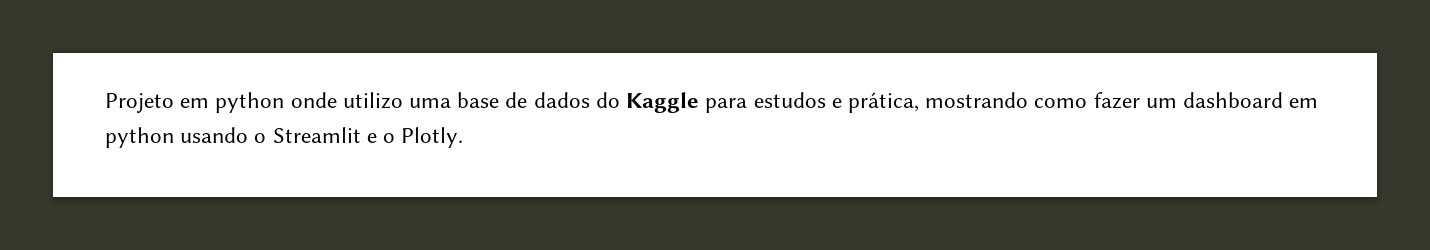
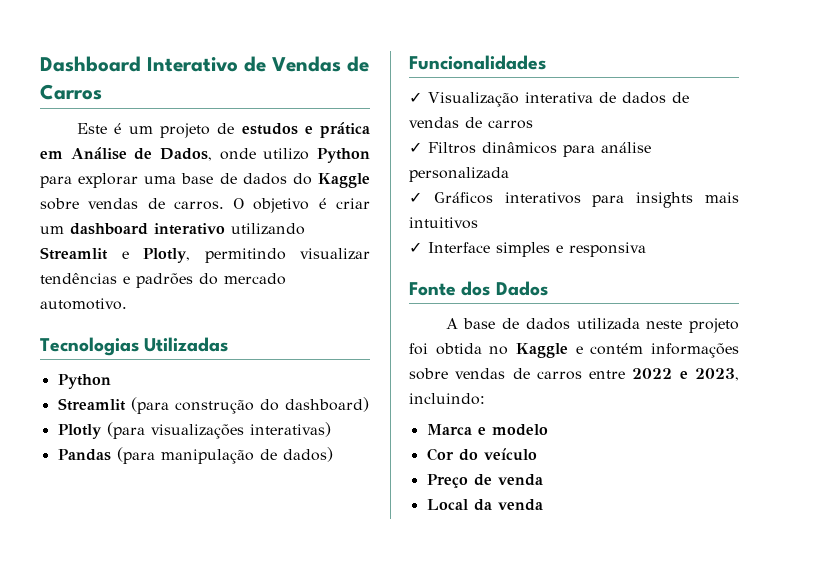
[105,92,403,113] Projeto em python onde utilizo -> [40,56,369,72] [40,84,102,100] [76,122,370,138] [40,147,370,163] [40,173,139,188] Dashboard Interativo de Vendas de Carros // Este é um projeto de estudos e prática em Análise de Dados, onde utilizo Python para explorar
[705,92,1319,113] [105,127,464,148] para estudos e prática, mostrando como fazer um dashboard em python usando o Streamlit e o Plotly. -> [40,198,370,213] [40,223,305,235] [40,247,370,263] [40,273,286,288] [40,298,127,310] [40,337,229,356] [57,374,111,389] [57,397,369,414] [57,422,331,439] [57,447,333,464] [409,55,546,70] [409,92,689,107] [409,117,533,129] [409,142,651,157] [409,167,509,182] [409,192,739,208] [409,217,478,229] [409,242,646,257] [409,281,548,296] [445,318,739,333] [409,343,739,358] [409,368,739,381] [409,393,485,405] [426,424,548,436] [426,448,537,461] [426,474,543,488] [426,499,543,511] sobre vendas de carros. O objetivo é criar um dashboard interativo utilizando Streamlit e Plotly, permitindo visualizar tendências e padrões do mercado automotivo. // Tecnologias Utilizadas // Python // Streamlit (para construção do dashboard) // Plotly (para visualizações interativas) // Pandas (para manipulação de dados) // Funcionalidades // ✓ Visualização interativa de dados de vendas de carros // ✓ Filtros dinâmicos para análise personalizada // ✓ Gráficos interativos para insights mais intuitivos // ✓ Interface simples e responsiva // Fonte dos Dados // A base de dados utilizada neste projeto foi obtida no Kaggle e contém informações sobre vendas de carros entre 2022 e 2023, incluindo: // Marca e modelo // Cor do veículo // Preço de venda // Local da venda

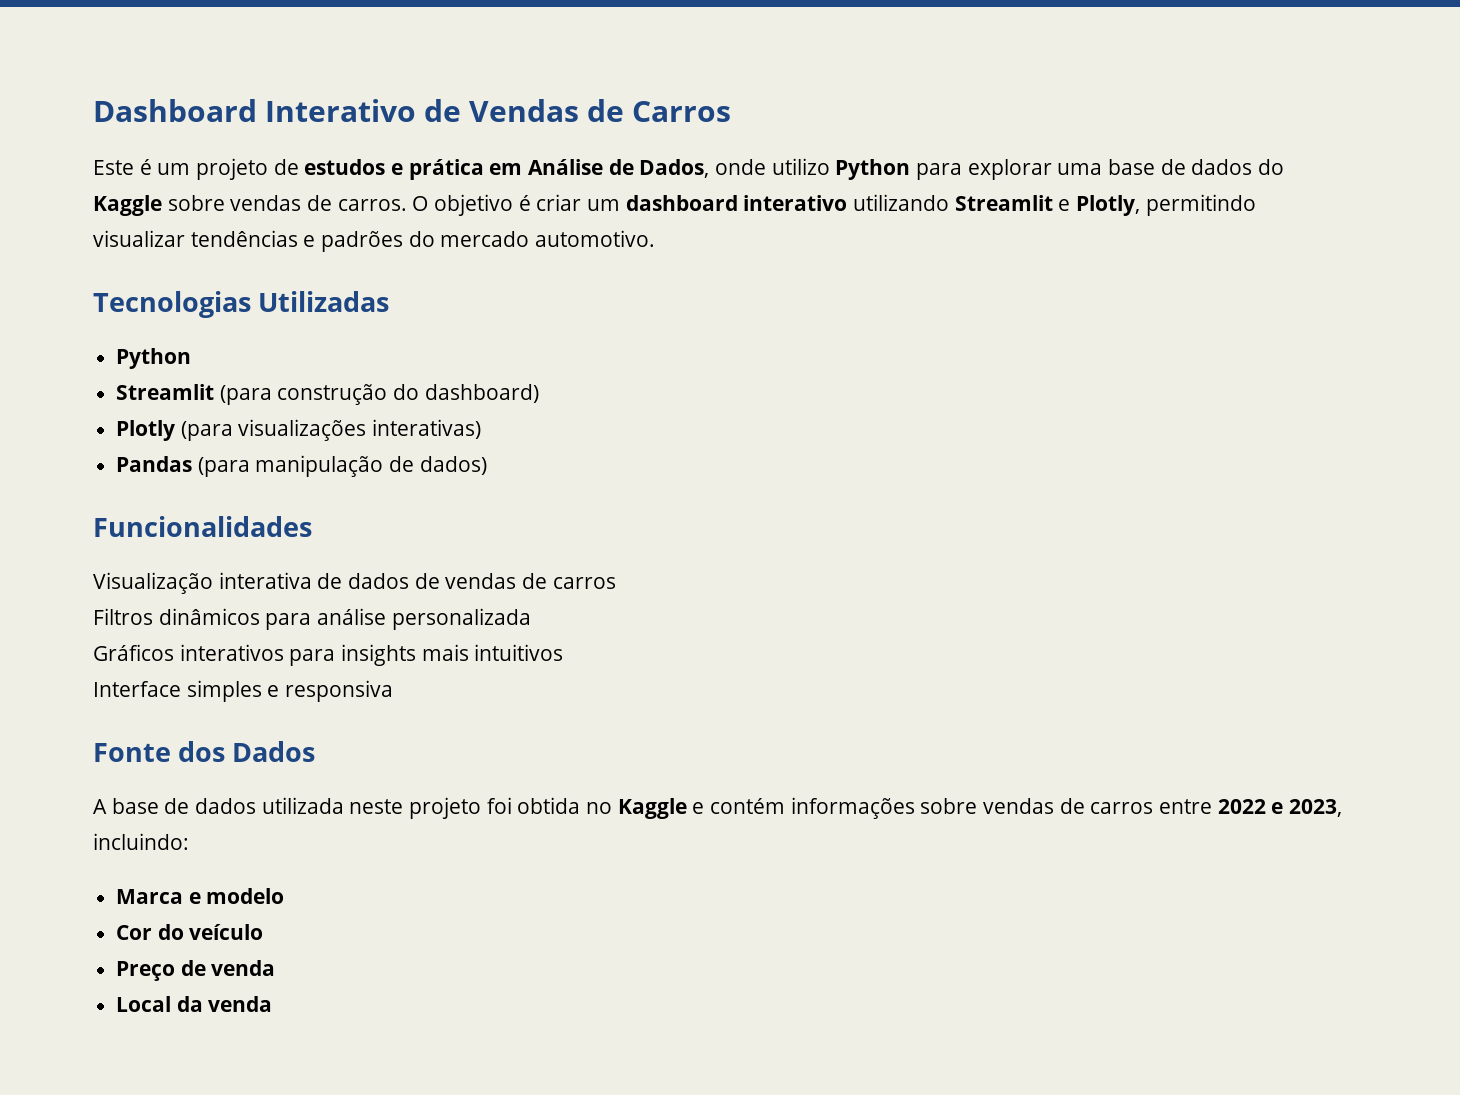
[409,92,422,103] ✓ -> (312, 526) none
[409,142,422,153] ✓ -> (616, 583) none
[409,192,422,203] ✓ -> (531, 619) none
[409,242,422,253] ✓ -> (564, 652) none

